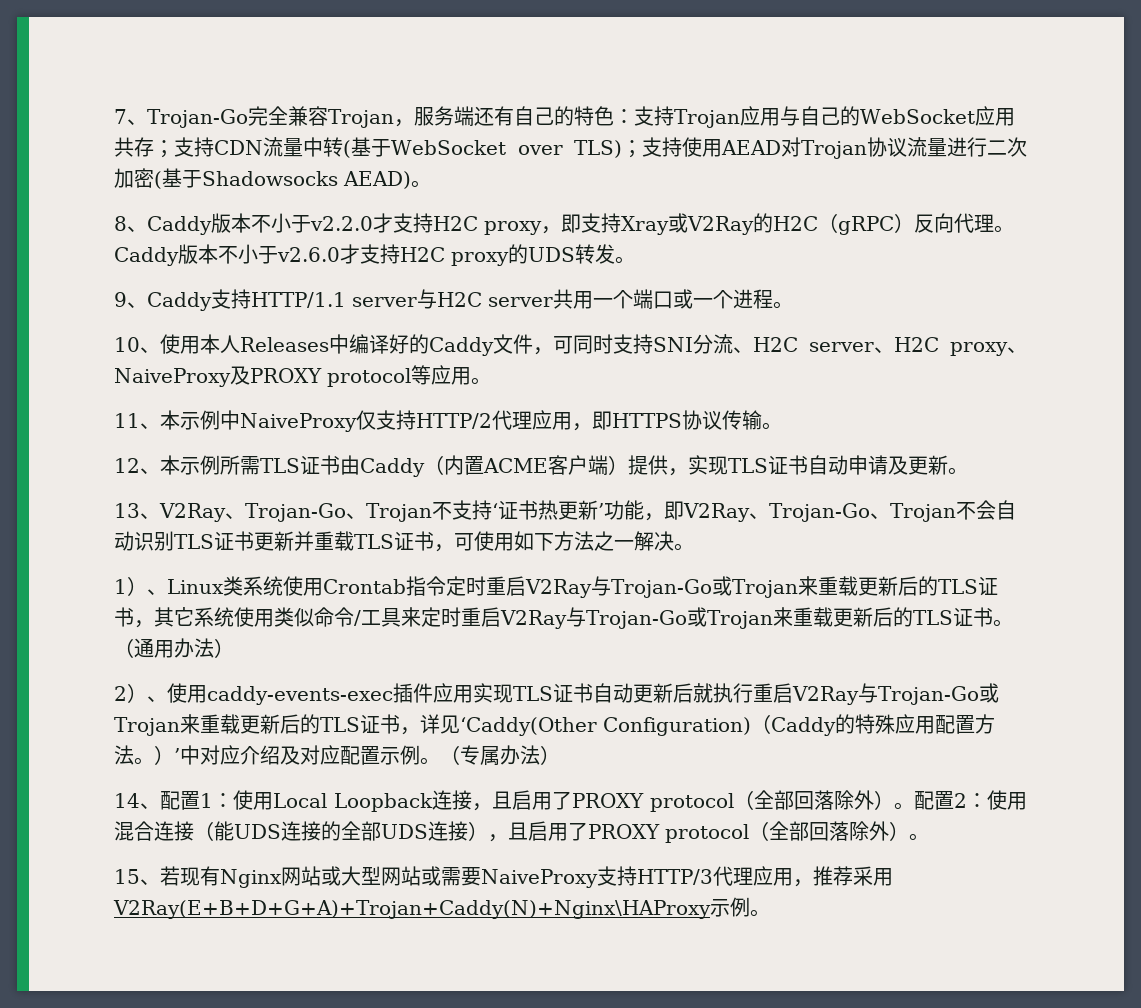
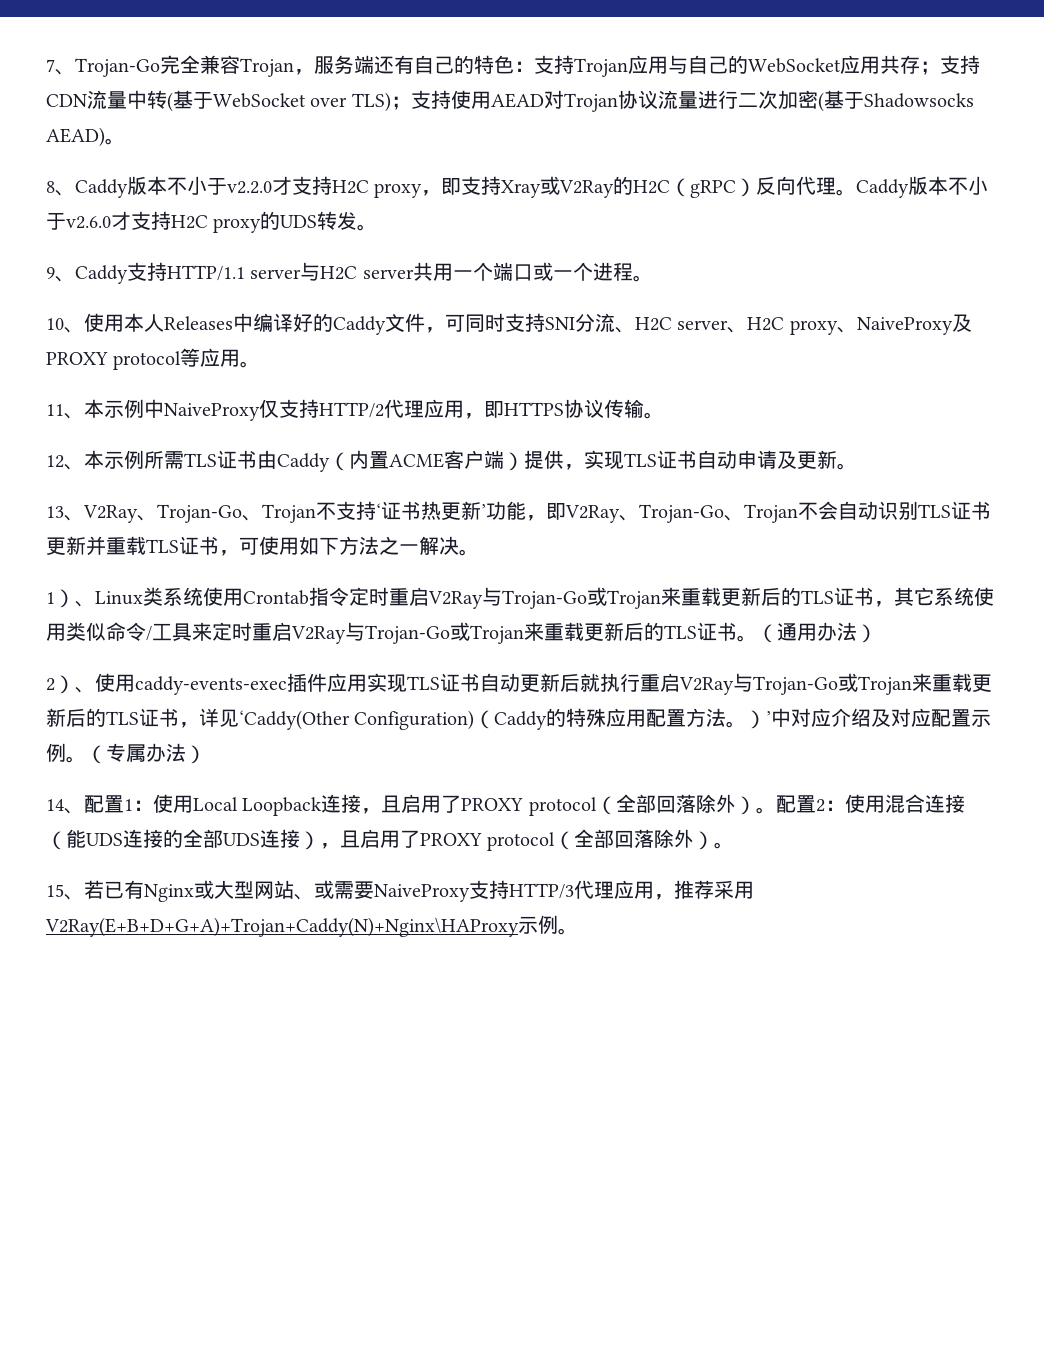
[180,866,321,888] 现有Nginx网站 -> [104,880,194,902] 已有Nginx
(421, 876) none -> [294,894,314,900] 、

